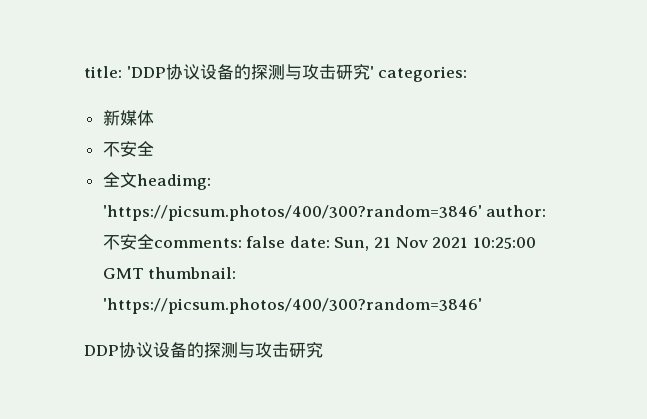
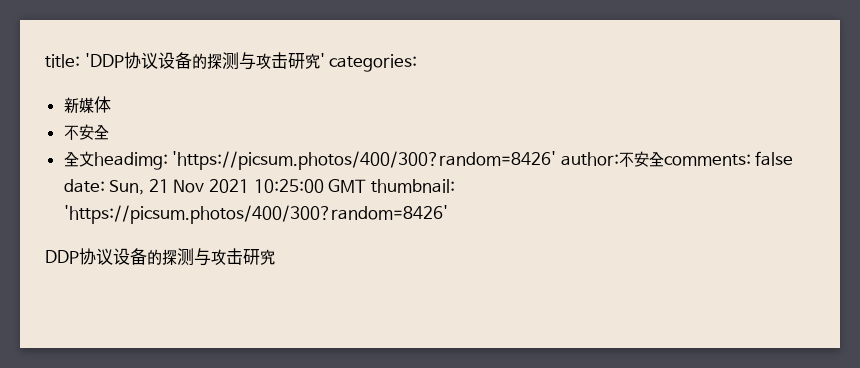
[102,205,482,221] 'https://picsum.photos/400/300?random=3846' -> [172,151,557,170] 'https://picsum.photos/400/300?random=8426'
[102,298,482,314] 'https://picsum.photos/400/300?random=3846' -> [63,205,448,224] 'https://picsum.photos/400/300?random=8426'

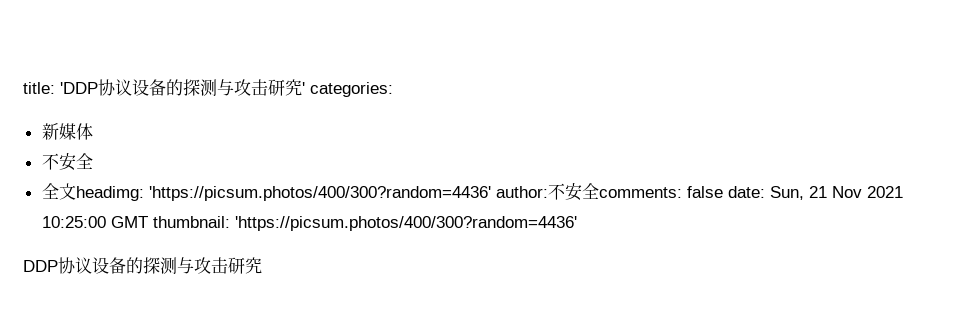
[172,151,557,170] 'https://picsum.photos/400/300?random=8426' -> [148,186,491,201] 'https://picsum.photos/400/300?random=4436'
[63,205,448,224] 'https://picsum.photos/400/300?random=8426' -> [234,216,577,231] 'https://picsum.photos/400/300?random=4436'

